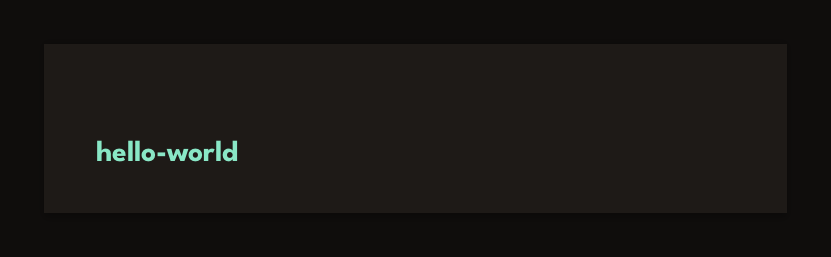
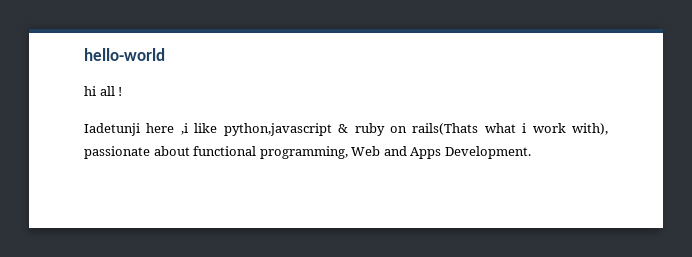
(238, 151) none -> [84,86,123,96] [84,123,609,136] [84,146,531,159] // hi all ! // Iadetunji here ,i like python,javascript & ruby on rails(Thats what i work with), passionate about functional programming, Web and Apps Development.

